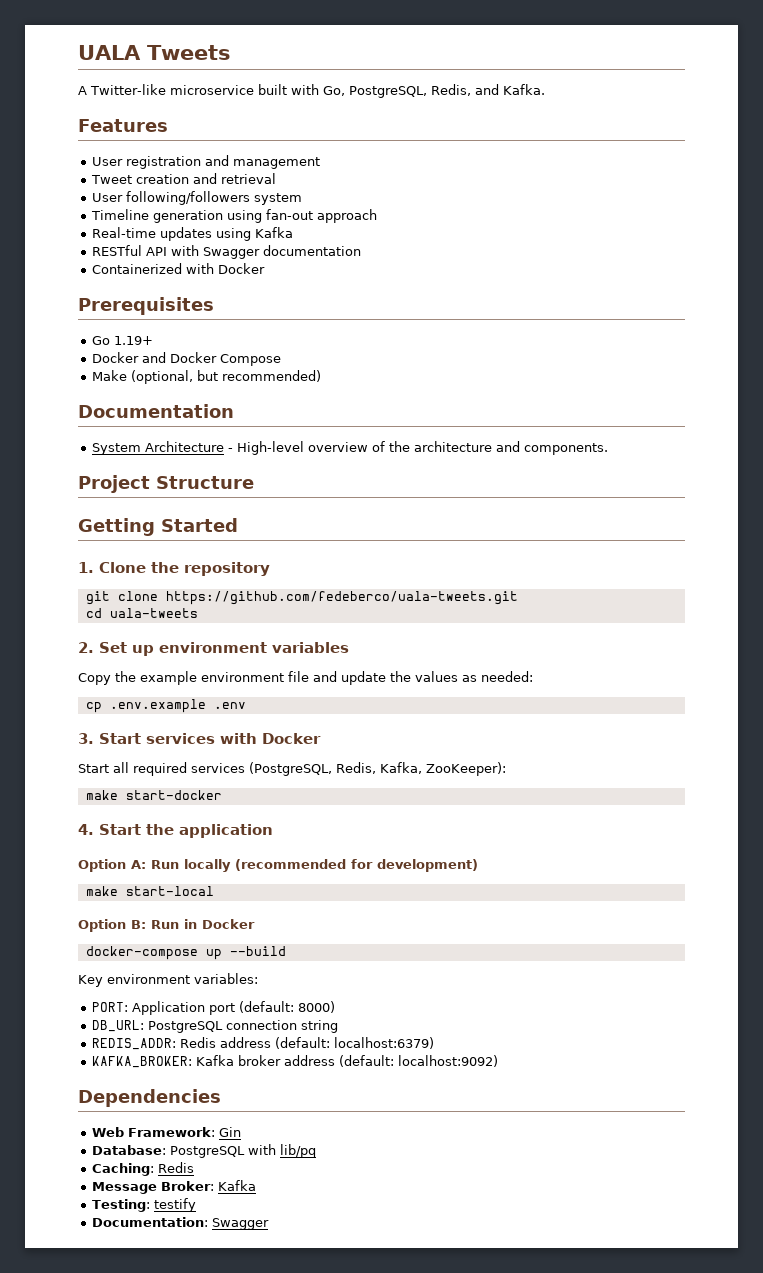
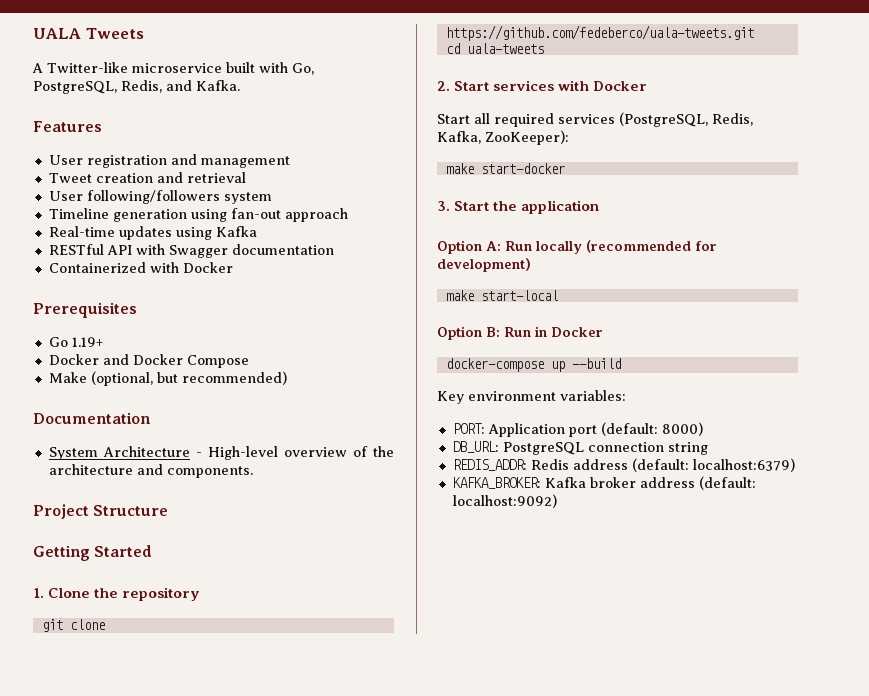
[99,642,349,656] [78,671,533,685] [85,699,246,713] [78,733,94,744] Set up environment variables // Copy the example environment file and update the values as needed: // cp .env.example .env // 3. -> (450, 86) none
[78,824,94,835] 4. -> [437,201,450,211] 3.
[78,1089,221,1107] [92,1127,242,1137] [92,1144,317,1158] [92,1162,195,1176] [92,1180,257,1194] [92,1198,197,1212] [92,1217,270,1230] // Dependencies // Web Framework: Gin // Database: PostgreSQL with lib/pq // Caching: Redis // Message Broker: Kafka // Testing: testify // Documentation: Swagger -> (557, 501) none

